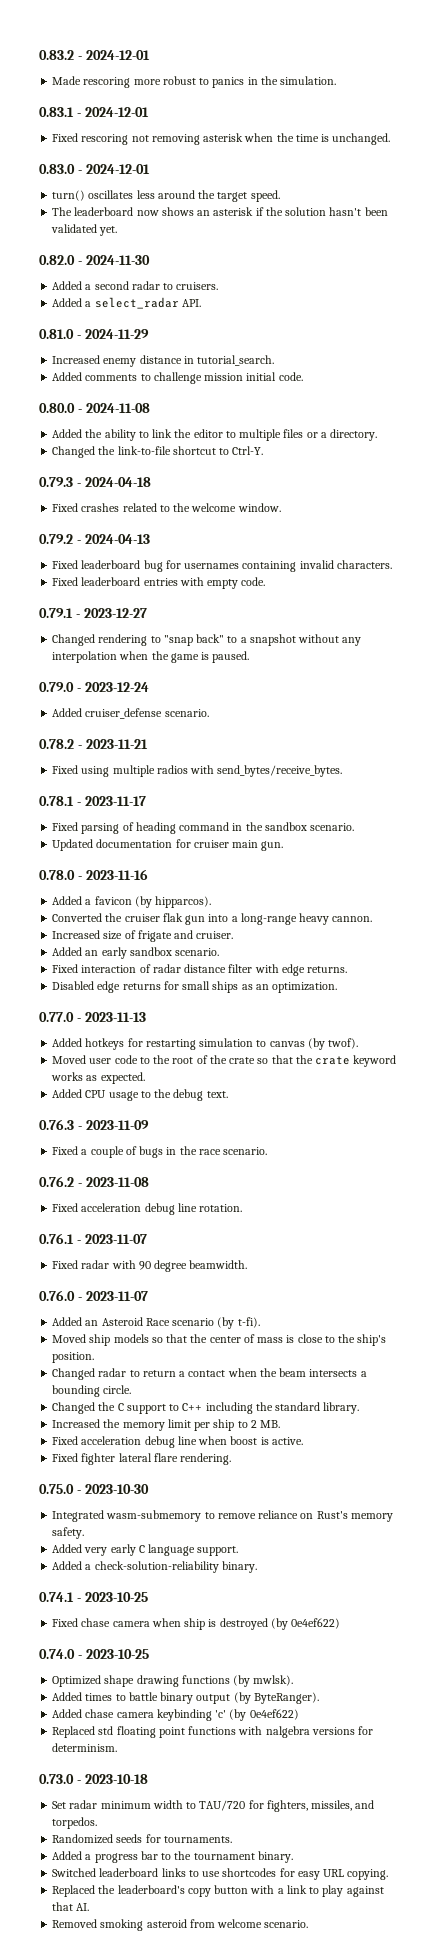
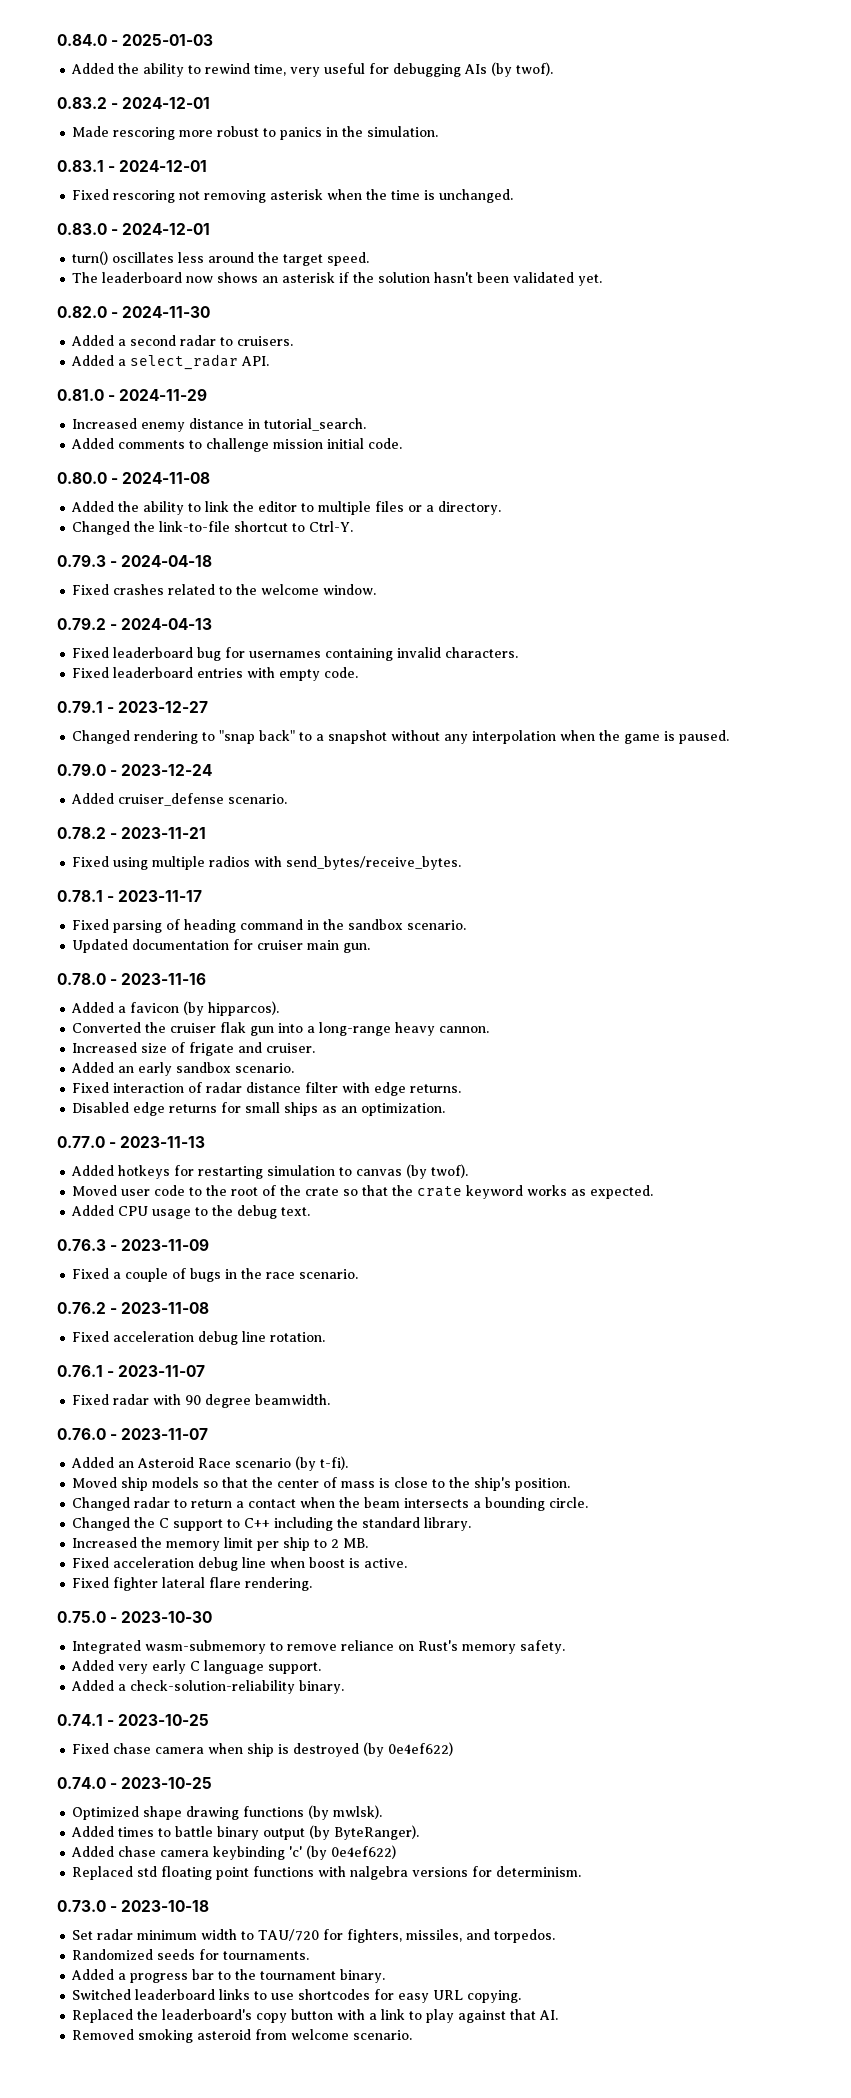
(39, 55) none -> [57,34,214,46] [71,62,554,77] 0.84.0 - 2025-01-03 // Added the ability to rewind time, very useful for debugging AIs (by twof). //

